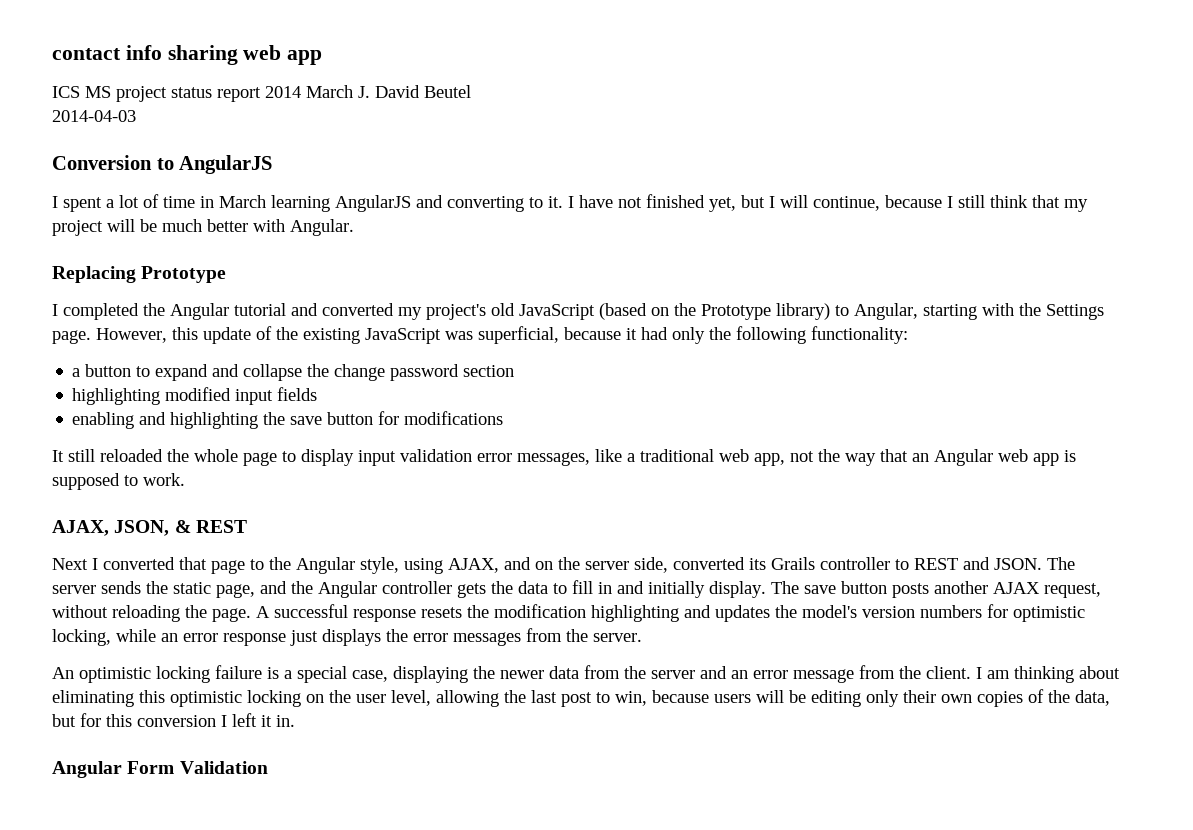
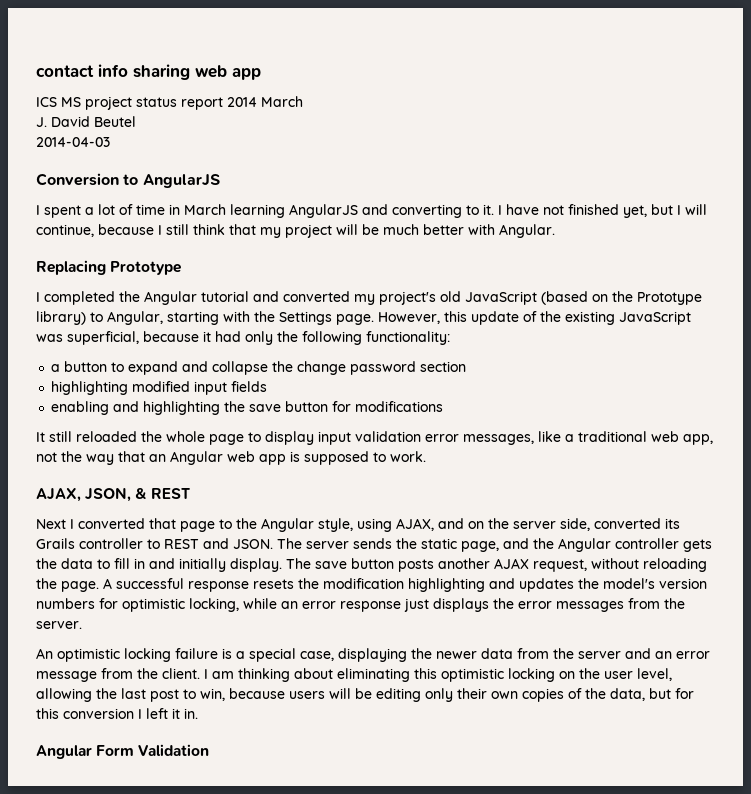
(353, 91) none -> (303, 101) //

